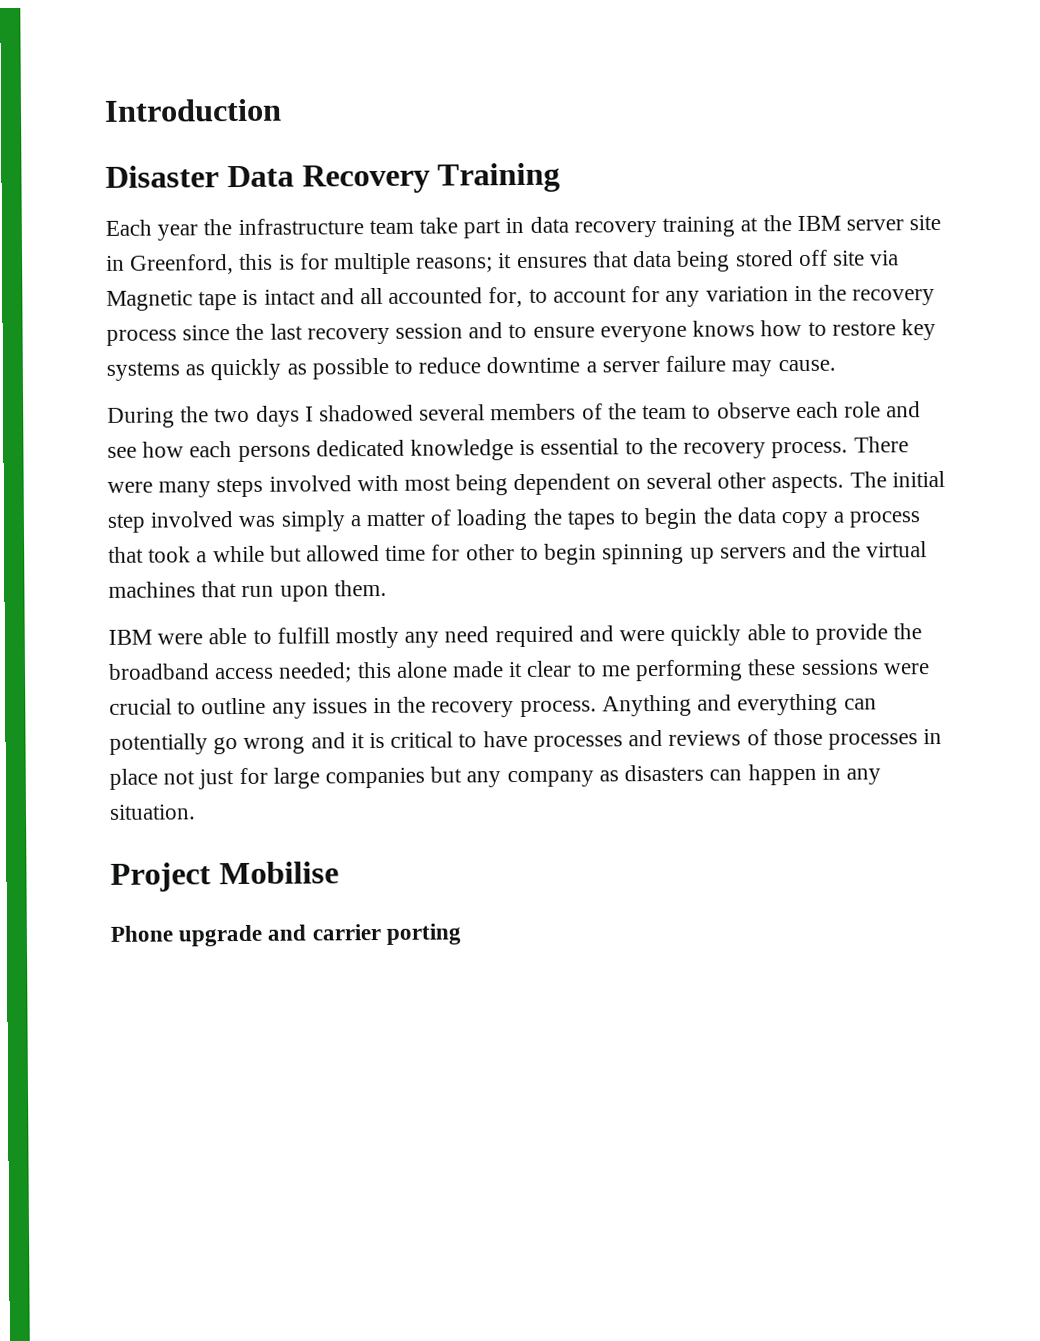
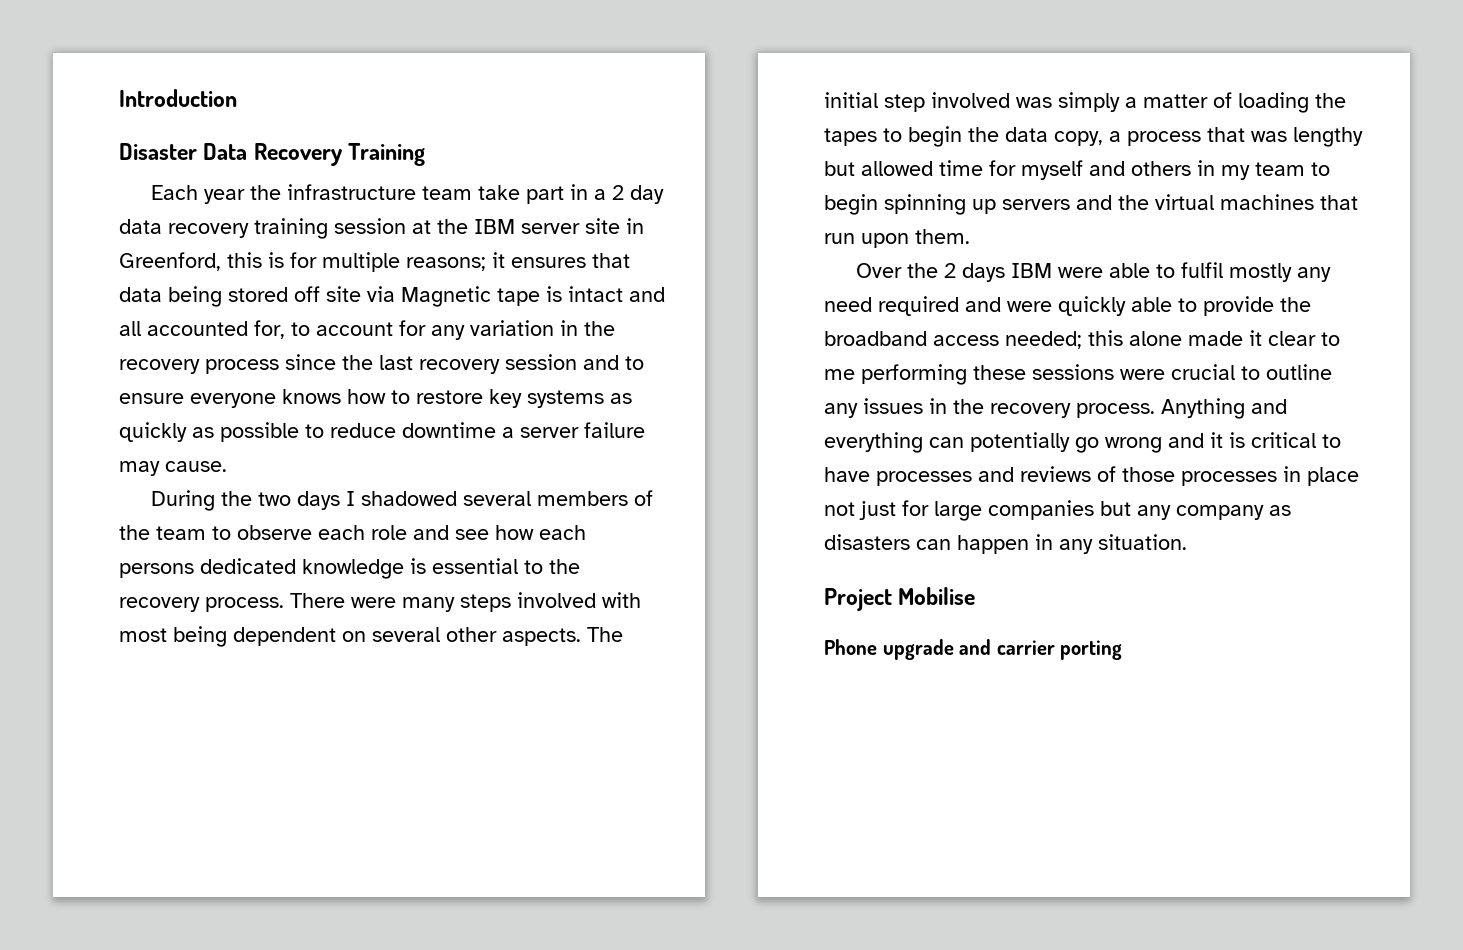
(525, 225) none -> [593,185,664,204] a 2 day
(736, 226) none -> [334,218,406,234] session
[780,511,828,529] copy -> [1054,131,1103,146] copy,
[148,545,265,563] took a while -> [1251,127,1363,147] was lengthy
[465,544,515,561] other -> [1021,160,1305,180] myself and others in my team
(387, 588) none -> [855,263,1005,282] Over the 2 days
[276,627,330,644] fulfill -> [1180,262,1223,278] fulfil

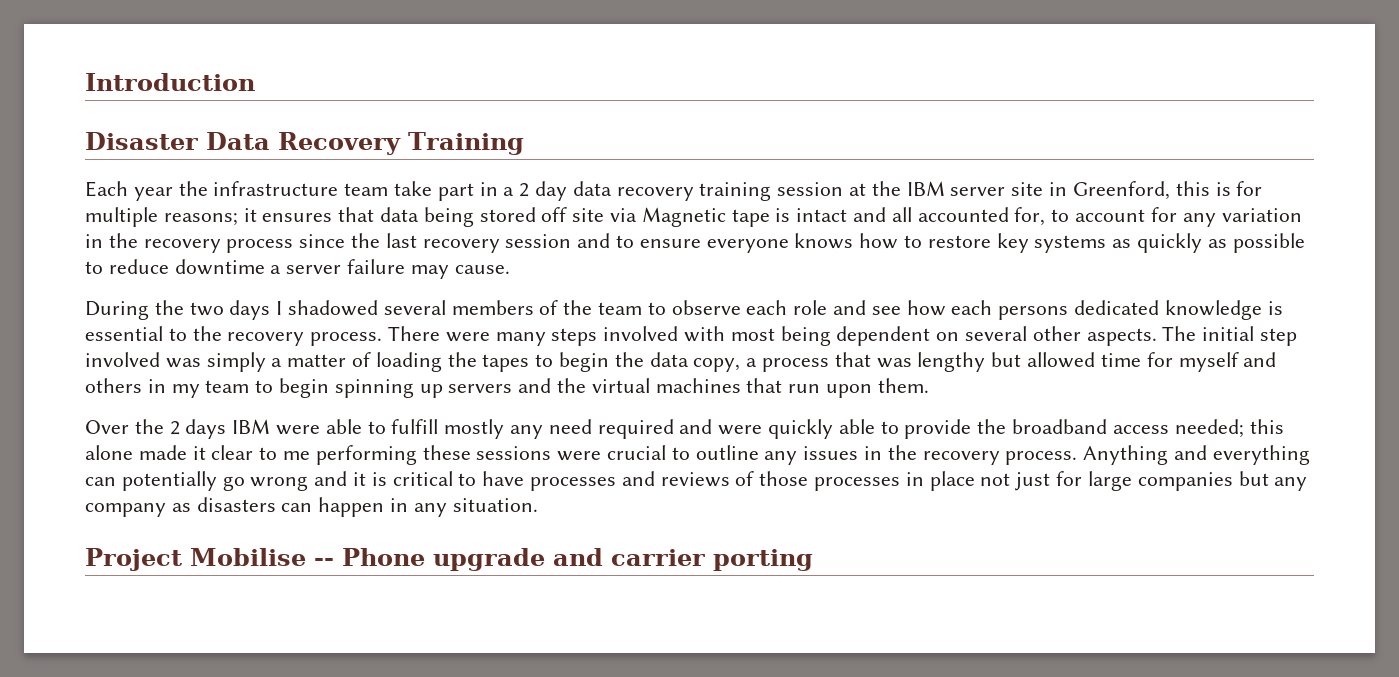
[1180,262,1223,278] fulfil -> [391,419,439,434] fulfill
(976, 596) // -> [314,558,334,566] --

